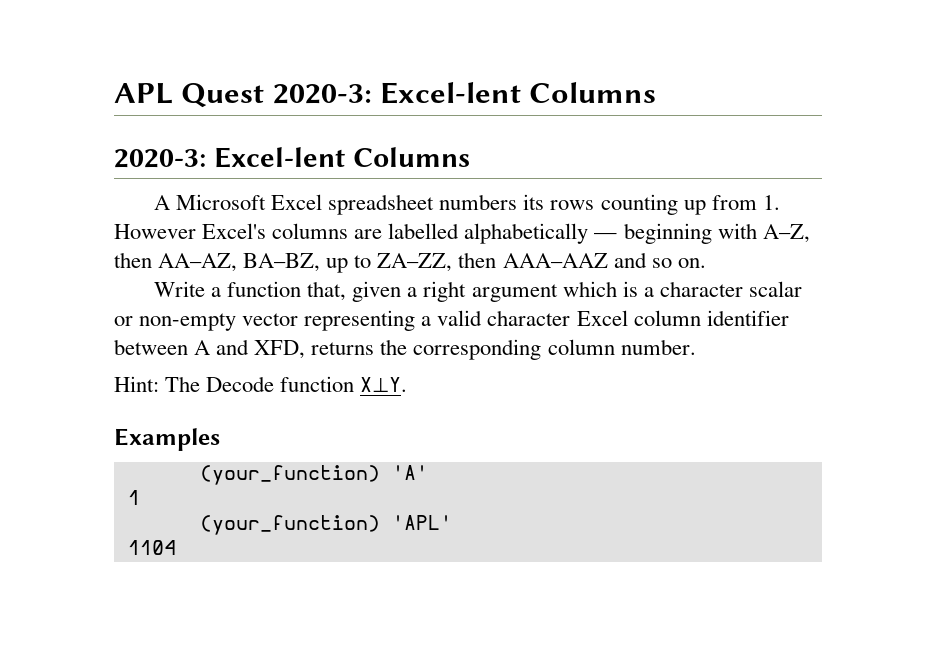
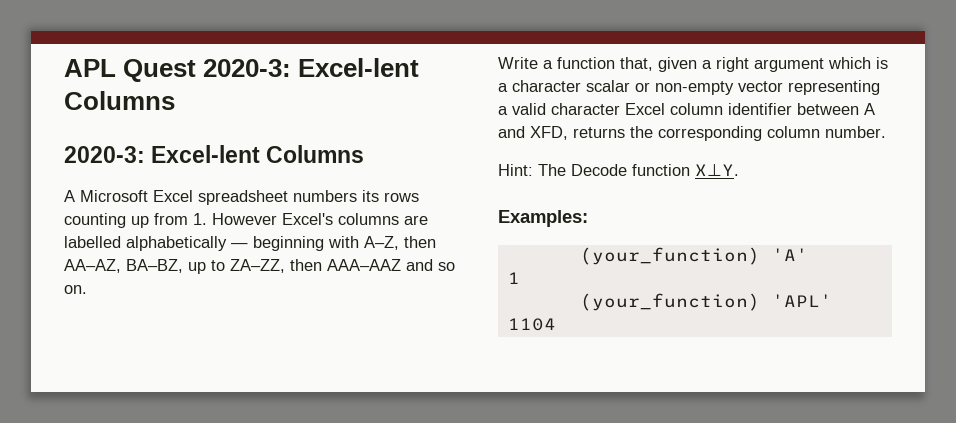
[114,428,220,451] Examples -> [498,210,588,227] Examples:

